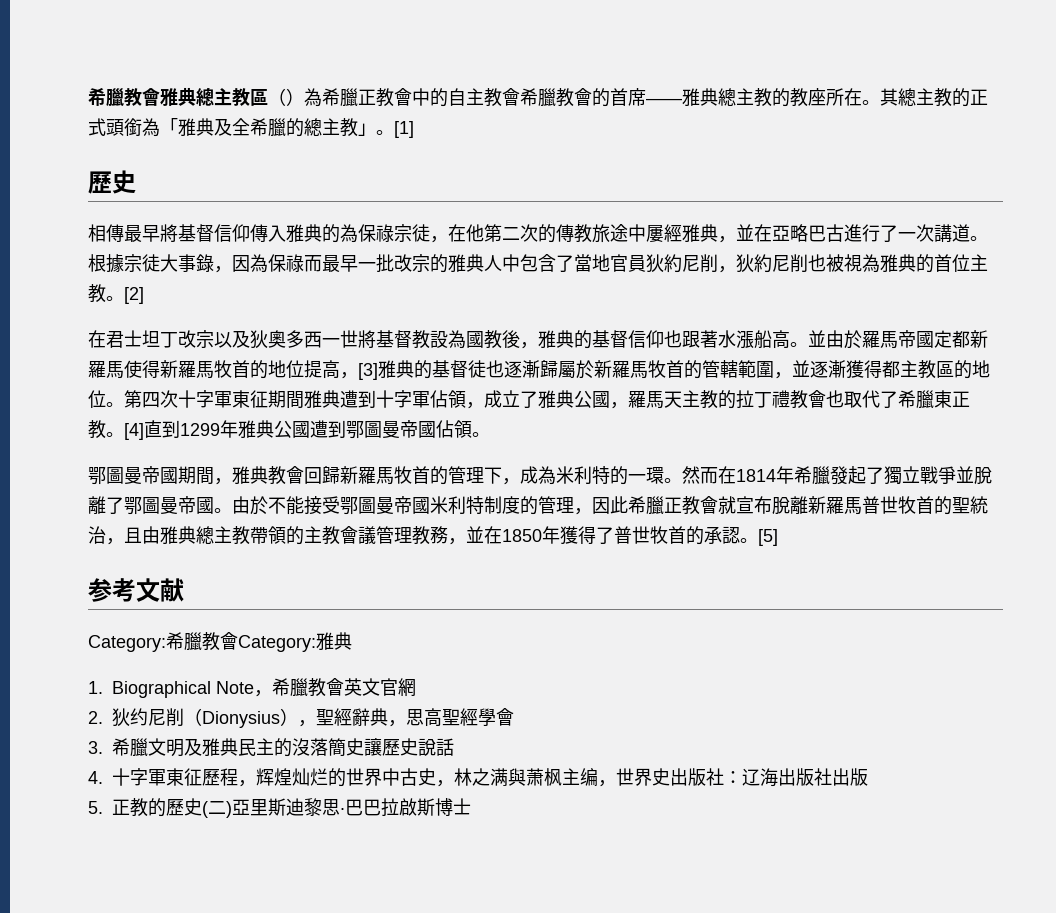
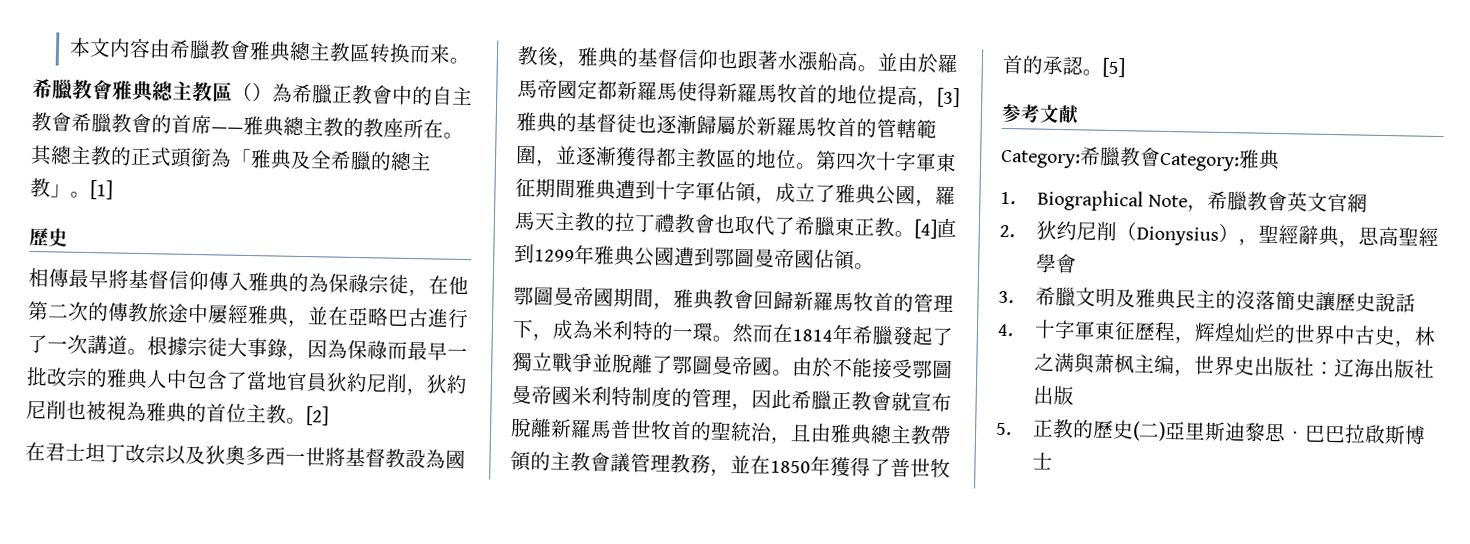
(88, 97) none -> [68,37,470,65] 本文内容由希臘教會雅典總主教區转换而来。 //

